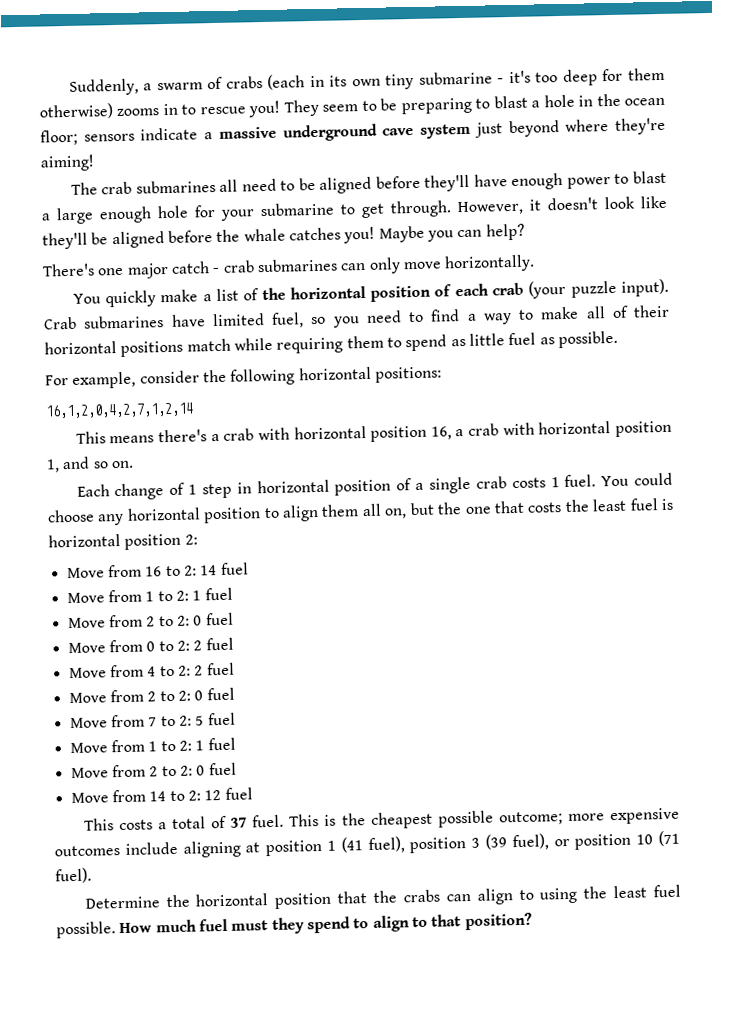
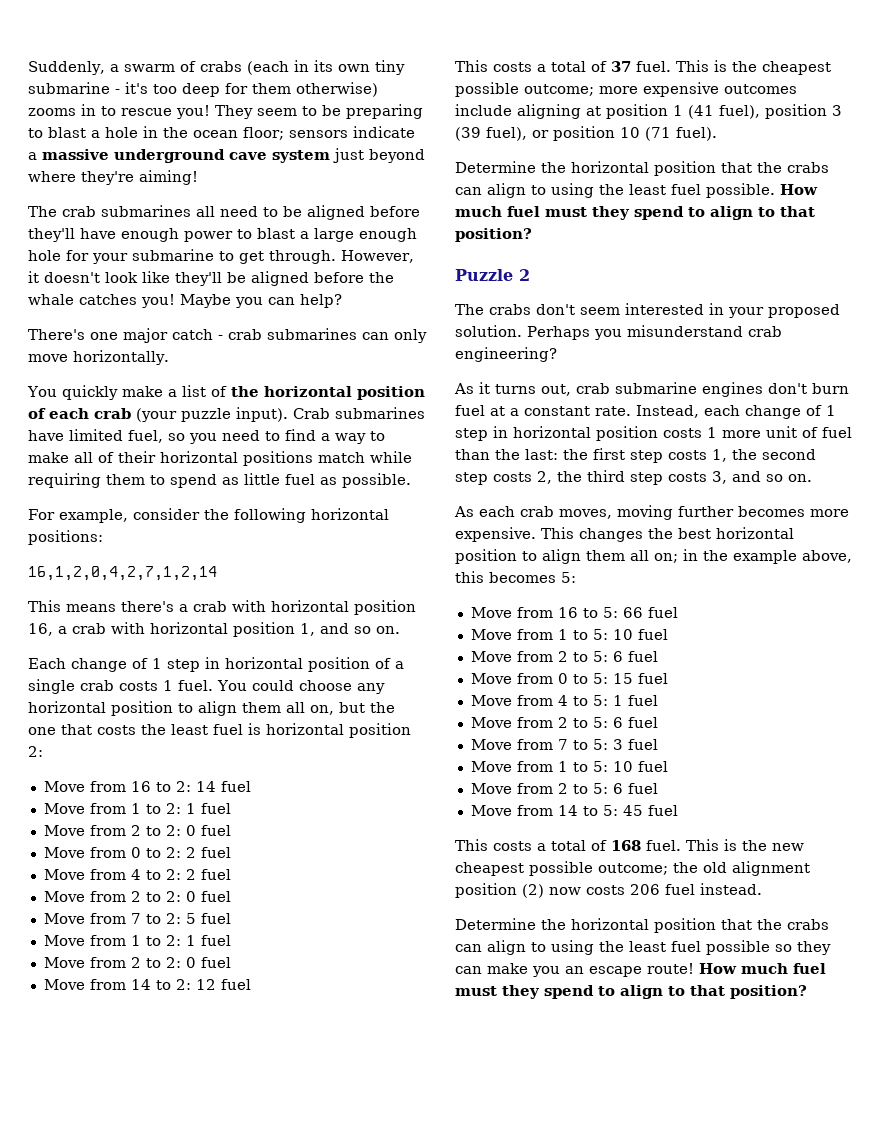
(532, 921) none -> [455,269,530,281] [455,303,840,318] [455,325,782,340] [455,347,557,362] [454,382,849,397] [455,405,836,419] [455,426,852,441] [455,448,816,463] [455,470,812,485] [454,505,849,520] [455,527,794,542] [455,549,852,564] [455,571,576,583] [470,607,678,618] [470,629,668,640] [470,651,658,662] [470,673,668,684] [470,695,658,706] [470,717,658,728] [470,739,658,750] [470,761,668,772] [470,783,658,794] [470,805,678,816] [455,839,804,851] [455,861,810,876] [455,883,762,898] [455,918,829,933] [455,940,831,955] [455,963,826,977] [455,985,807,999] // Puzzle 2 // The crabs don't seem interested in your proposed solution. Perhaps you misunderstand crab engineering? // As it turns out, crab submarine engines don't burn fuel at a constant rate. Instead, each change of 1 step in horizontal position costs 1 more unit of fuel than the last: the first step costs 1, the second step costs 2, the third step costs 3, and so on. // As each crab moves, moving further becomes more expensive. This changes the best horizontal position to align them all on; in the example above, this becomes 5: // Move from 16 to 5: 66 fuel // Move from 1 to 5: 10 fuel // Move from 2 to 5: 6 fuel // Move from 0 to 5: 15 fuel // Move from 4 to 5: 1 fuel // Move from 2 to 5: 6 fuel // Move from 7 to 5: 3 fuel // Move from 1 to 5: 10 fuel // Move from 2 to 5: 6 fuel // Move from 14 to 5: 45 fuel // This costs a total of 168 fuel. This is the new cheapest possible outcome; the old alignment position (2) now costs 206 fuel instead. // Determine the horizontal position that the crabs can align to using the least fuel possible so they can make you an escape route! How much fuel must they spend to align to that position?

